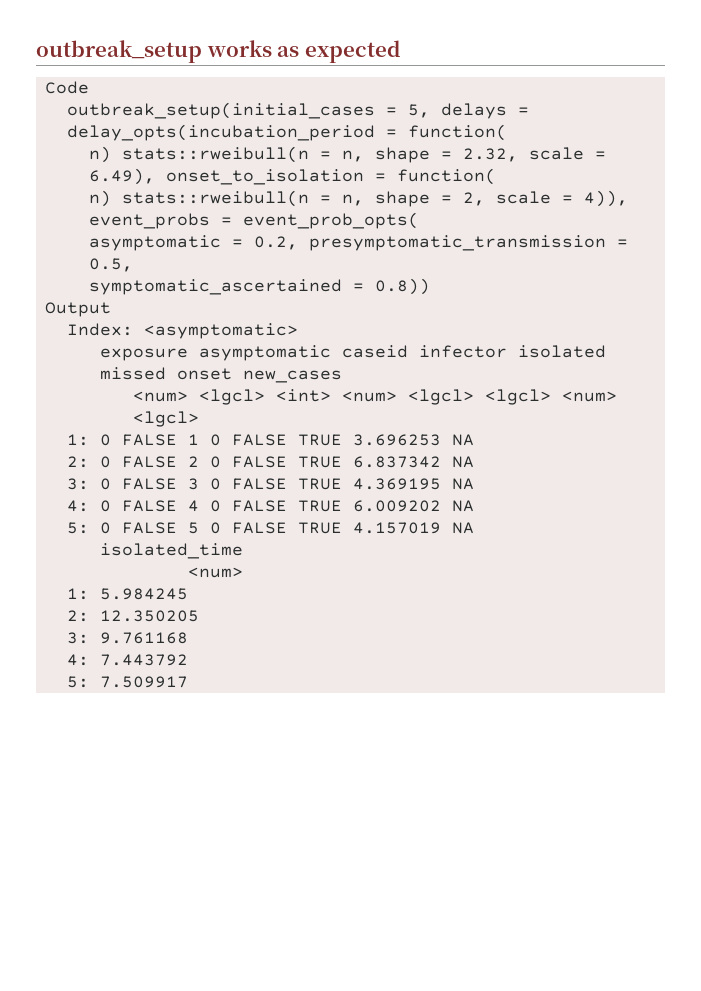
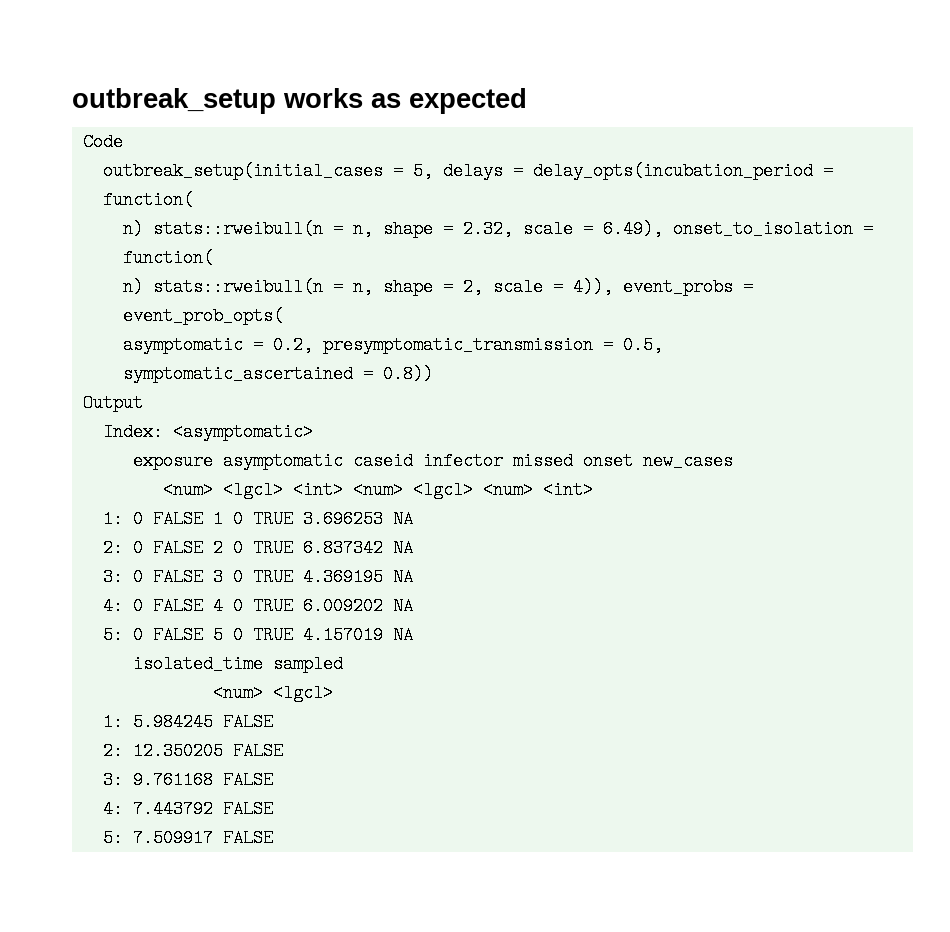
[517,345,606,358] isolated -> (503, 461) none
[484,389,617,405] [132,411,199,427] <lgcl> <num> <lgcl> -> [482,481,593,499] <num> <int>
[231,434,287,446] FALSE -> (243, 519) none
[231,456,287,468] FALSE -> (243, 548) none
[231,478,287,490] FALSE -> (243, 577) none
[231,500,287,512] FALSE -> (243, 606) none
[231,522,287,534] FALSE -> (243, 635) none
[187,567,243,578] // <num> -> [272,655,343,673] [212,684,333,702] sampled // <num> <lgcl>
(188, 594) none -> [222,713,273,731] FALSE
(199, 616) none -> [232,742,283,760] FALSE
(188, 638) none -> [222,771,273,789] FALSE
(188, 660) none -> [222,800,273,818] FALSE
(188, 682) none -> [222,829,273,847] FALSE

